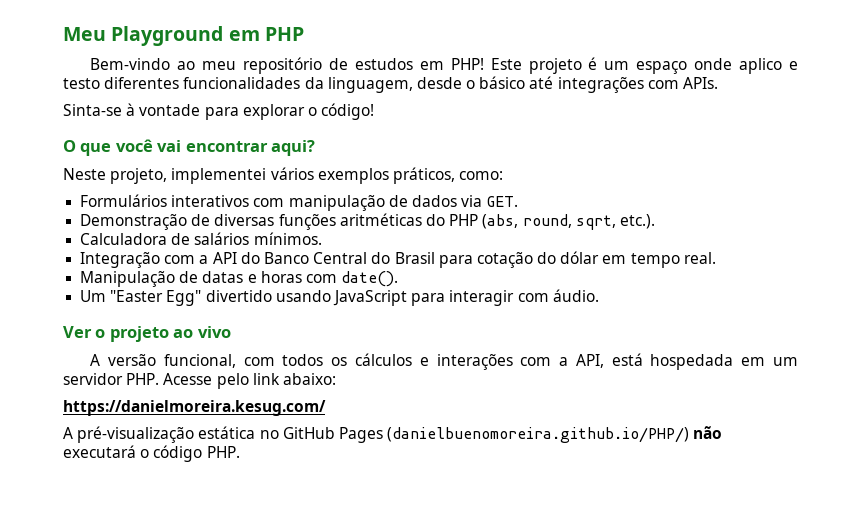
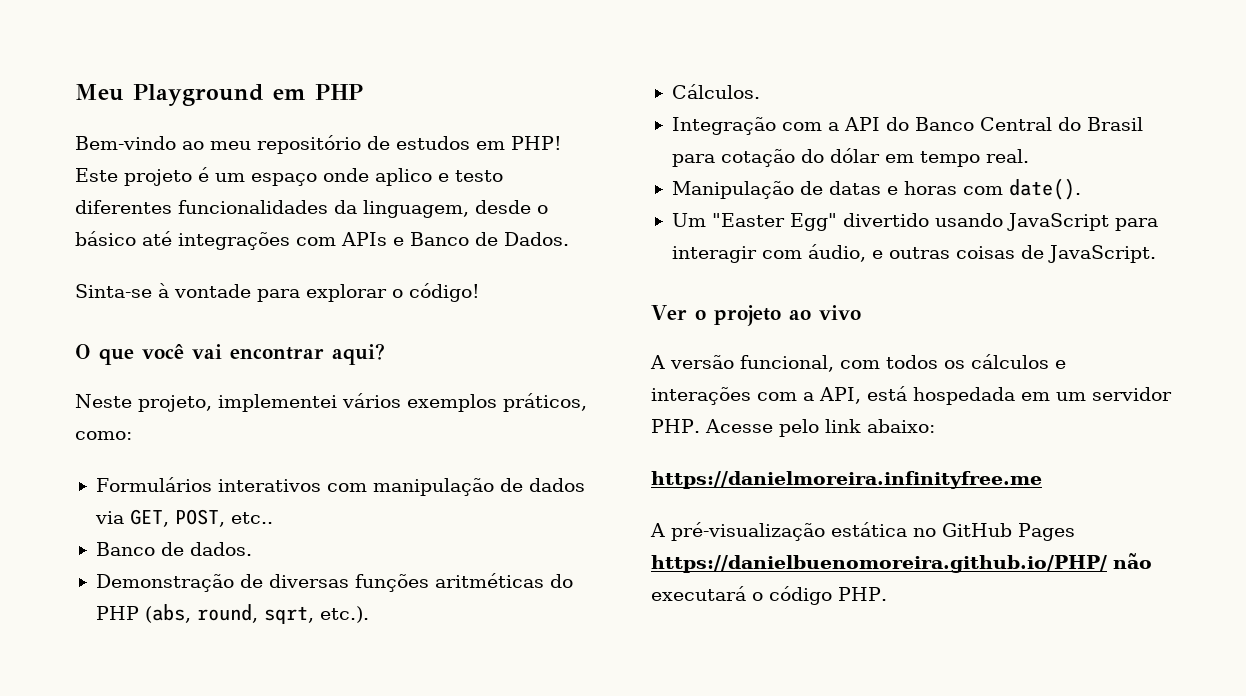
[683,77,719,89] APIs. -> [341,232,569,246] APIs e Banco de Dados.
[486,196,519,207] GET. -> [129,509,273,527] [95,542,252,556] GET, POST, etc.. // Banco de dados.
[80,232,322,245] Calculadora de salários mínimos. -> [671,84,760,99] Cálculos.
[552,289,599,302] áudio. -> [807,244,1156,263] áudio, e outras coisas de JavaScript.
[63,400,326,416] https://danielmoreira.kesug.com/ -> [651,471,1042,489] https://danielmoreira.infinityfree.me
[387,427,690,443] (danielbuenomoreira.github.io/PHP/) -> [651,555,1107,573] https://danielbuenomoreira.github.io/PHP/

